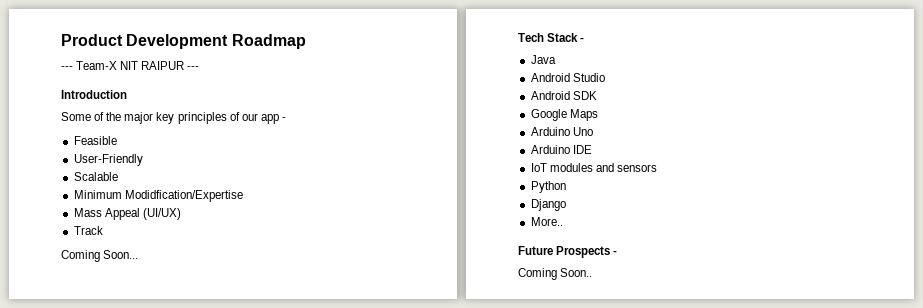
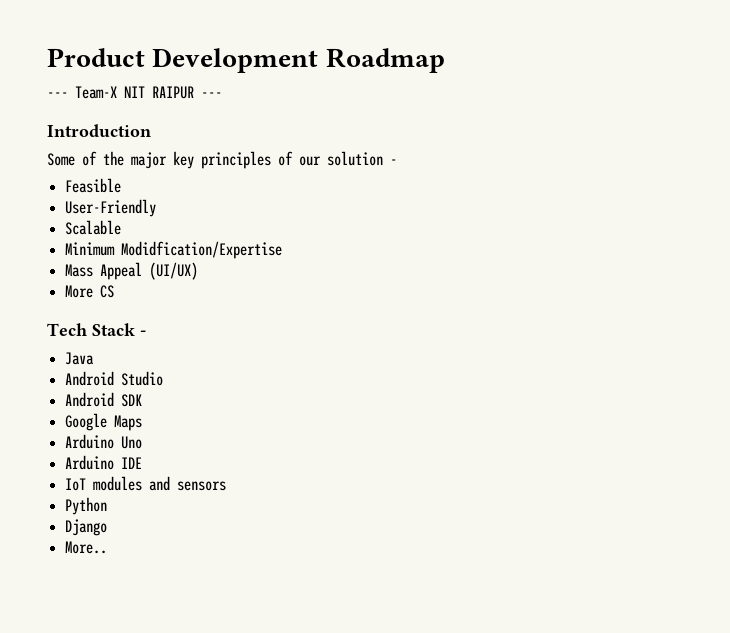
[260,114,279,124] app -> [327,151,383,166] solution
[73,226,103,235] [61,250,139,262] Track // Coming Soon... -> [65,285,115,298] More CS
[518,246,618,258] [518,268,593,280] // Future Prospects - // Coming Soon.. -> (108, 547) none

